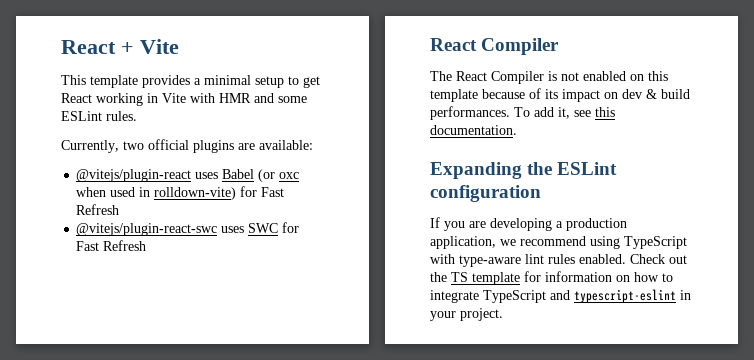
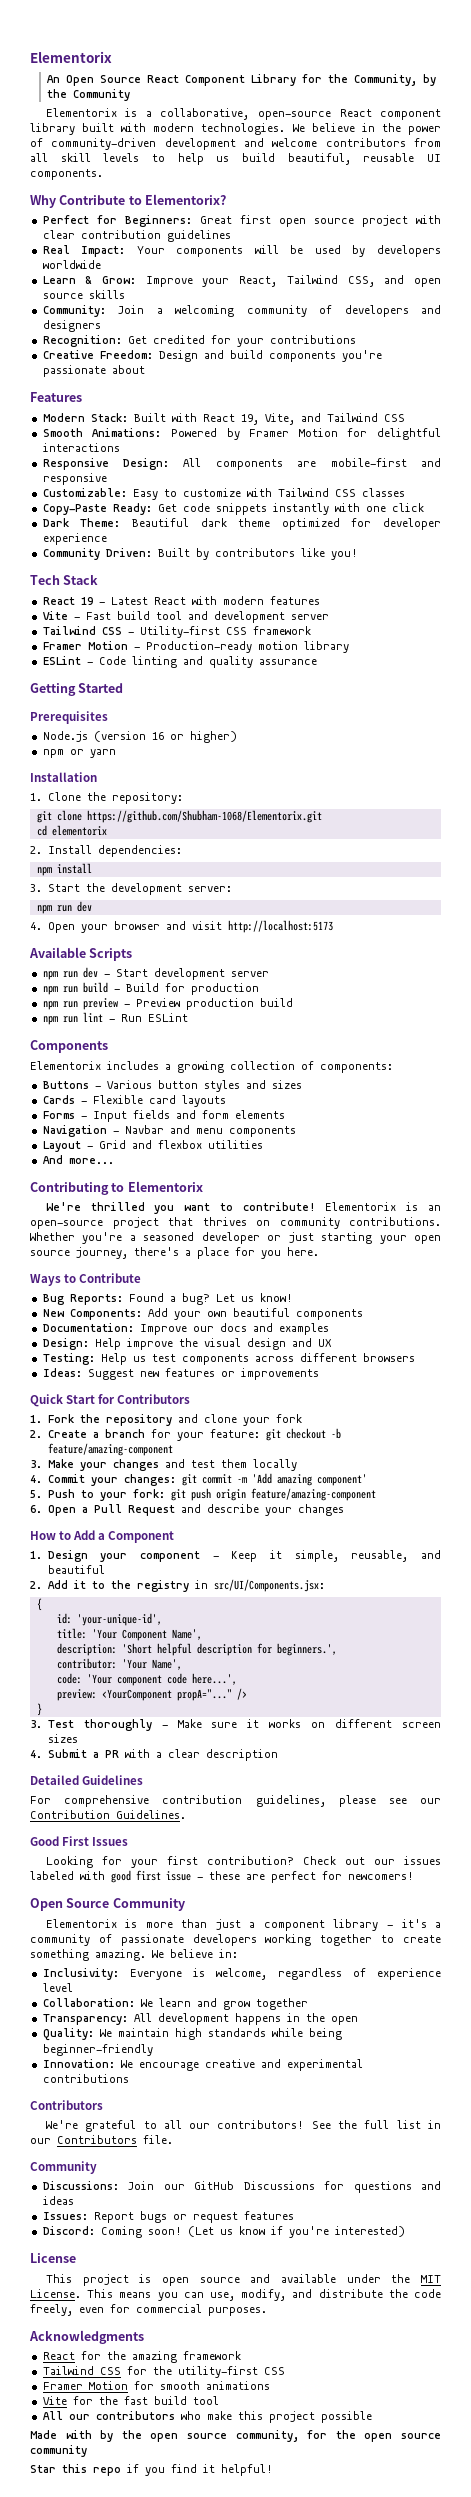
[61,39,179,54] [61,75,320,88] [61,93,307,106] [61,111,137,121] [61,139,313,153] [76,169,300,182] [76,186,285,200] [76,204,120,215] [76,222,300,236] [76,240,147,251] [430,38,560,55] [430,71,668,84] [430,88,690,102] [430,106,615,120] [430,125,517,135] [430,162,618,179] [430,185,541,202] [430,217,627,231] [430,236,687,249] [430,254,687,267] [430,271,673,285] [430,289,691,303] [430,308,503,321] React + Vite // This template provides a minimal setup to get React working in Vite with HMR and some ESLint rules. // Currently, two official plugins are available: // @vitejs/plugin-react uses Babel (or oxc when used in rolldown-vite) for Fast Refresh // @vitejs/plugin-react-swc uses SWC for Fast Refresh // React Compiler // The React Compiler is not enabled on this template because of its impact on dev & build performances. To add it, see this documentation. // Expanding the ESLint configuration // If you are developing a production application, we recommend using TypeScript with type-aware lint rules enabled. Check out the TS template for information on how to integrate TypeScript and typescript-eslint in your project. -> [30,51,112,63] [47,74,437,86] [47,89,131,101] [45,108,441,120] [30,123,441,135] [30,138,441,150] [30,153,441,165] [30,169,103,180] [30,194,227,208] [42,215,441,227] [42,230,231,242] [42,245,441,257] [42,260,101,269] [42,275,442,287] [42,290,125,299] [42,305,442,317] [42,320,101,332] [42,335,356,347] [42,350,382,362] [42,365,145,377] [30,392,82,402] [42,413,405,425] [42,428,441,440] [42,443,120,452] [42,458,441,470] [42,473,107,485] [42,488,405,500] [42,503,424,515] [42,518,441,530] [42,533,107,545] [42,548,358,560] [30,575,99,585] [42,596,320,605] [42,611,329,623] [42,626,311,638] [42,641,349,653] [42,656,317,668] [30,683,124,696] [30,711,108,724] [42,731,237,743] [42,749,116,758] [30,772,97,782] [30,792,183,804] [36,810,322,823] [36,825,107,836] [30,845,182,857] [36,863,92,876] [30,883,232,895] [36,901,92,914] [30,920,333,933] [29,947,133,961] [42,967,269,980] [42,982,259,995] [42,998,293,1010] [42,1012,188,1025] [30,1040,108,1053] [30,1061,393,1073] [42,1080,302,1092] [42,1095,226,1107] [42,1110,285,1122] [42,1125,296,1137] [42,1140,263,1152] [42,1155,114,1164] [30,1181,203,1195] [45,1202,441,1214] [30,1217,441,1229] [30,1232,442,1244] [30,1247,319,1259] [30,1273,142,1286] [42,1293,293,1305] [42,1308,363,1320] [42,1323,329,1335] [42,1338,332,1350] [42,1353,415,1365] [42,1368,319,1380] [30,1394,191,1407] [30,1414,302,1426] [30,1428,341,1441] [47,1443,173,1456] [30,1459,297,1471] [30,1473,367,1486] [30,1488,376,1501] [30,1504,344,1516] [30,1530,175,1543] [30,1550,441,1562] [47,1565,105,1574] [30,1579,325,1592] [36,1598,42,1611] [56,1613,162,1626] [56,1628,202,1641] [56,1643,337,1656] [56,1658,182,1670] [56,1673,237,1686] [56,1688,247,1701] [36,1703,42,1716] [30,1719,441,1731] [47,1734,78,1743] [30,1749,278,1761] [30,1775,144,1785] [30,1795,442,1807] [30,1810,186,1819] [30,1836,129,1846] [45,1856,441,1868] [30,1870,414,1883] [30,1898,185,1911] [45,1919,441,1931] [30,1934,441,1946] [30,1949,238,1961] [42,1968,441,1980] [42,1983,73,1992] [42,1998,308,2010] [42,2013,358,2025] [42,2028,342,2041] [42,2044,153,2056] [42,2059,363,2071] [42,2074,129,2083] [30,2100,103,2110] [45,2120,442,2132] [30,2135,173,2144] [30,2161,97,2174] [42,2181,442,2193] [42,2196,74,2205] [42,2211,294,2223] [42,2226,405,2238] [30,2253,76,2263] [45,2274,441,2286] [30,2289,441,2301] [30,2304,267,2316] [29,2330,144,2344] [42,2351,241,2363] [42,2366,285,2378] [42,2381,270,2390] [42,2396,219,2405] [42,2411,372,2423] [30,2430,442,2442] [30,2445,87,2457] [30,2464,273,2476] Elementorix // An Open Source React Component Library for the Community, by the Community // Elementorix is a collaborative, open-source React component library built with modern technologies. We believe in the power of community-driven development and welcome contributors from all skill levels to help us build beautiful, reusable UI components. // Why Contribute to Elementorix? // Perfect for Beginners: Great first open source project with clear contribution guidelines // Real Impact: Your components will be used by developers worldwide // Learn & Grow: Improve your React, Tailwind CSS, and open source skills // Community: Join a welcoming community of developers and designers // Recognition: Get credited for your contributions // Creative Freedom: Design and build components you're passionate about // Features // Modern Stack: Built with React 19, Vite, and Tailwind CSS // Smooth Animations: Powered by Framer Motion for delightful interactions // Responsive Design: All components are mobile-first and responsive // Customizable: Easy to customize with Tailwind CSS classes // Copy-Paste Ready: Get code snippets instantly with one click // Dark Theme: Beautiful dark theme optimized for developer experience // Community Driven: Built by contributors like you! // Tech Stack // React 19 - Latest React with modern features // Vite - Fast build tool and development server // Tailwind CSS - Utility-first CSS framework // Framer Motion - Production-ready motion library // ESLint - Code linting and quality assurance // Getting Started // Prerequisites // Node.js (version 16 or higher) // npm or yarn // Installation // 1. Clone the repository: // git clone https://github.com/Shubham-1068/Elementorix.git // cd elementorix // 2. Install dependencies: // npm install // 3. Start the development server: // npm run dev // 4. Open your browser and visit http://localhost:5173 // Available Scripts // npm run dev - Start development server // npm run build - Build for production // npm run preview - Preview production build // npm run lint - Run ESLint // Components // Elementorix includes a growing collection of components: // Buttons - Various button styles and sizes // Cards - Flexible card layouts // Forms - Input fields and form elements // Navigation - Navbar and menu components // Layout - Grid and flexbox utilities // And more... // Contributing to Elementorix // We're thrilled you want to contribute! Elementorix is an open-source project that thrives on community contributions. Whether you're a seasoned developer or just starting your open source journey, there's a place for you here. // Ways to Contribute // Bug Reports: Found a bug? Let us know! // New Components: Add your own beautiful components // Documentation: Improve our docs and examples // Design: Help improve the visual design and UX // Testing: Help us test components across different browsers // Ideas: Suggest new features or improvements // Quick Start for Contributors // 1. Fork the repository and clone your fork // 2. Create a branch for your feature: git checkout -b feature/amazing-component // 3. Make your changes and test them locally // 4. Commit your changes: git commit -m 'Add amazing component' // 5. Push to your fork: git push origin feature/amazing-component // 6. Open a Pull Request and describe your changes // How to Add a Component // 1. Design your component - Keep it simple, reusable, and beautiful // 2. Add it to the registry in src/UI/Components.jsx: // { // id: 'your-unique-id', // title: 'Your Component Name', // description: 'Short helpful description for beginners.', // contributor: 'Your Name', // code: 'Your component code here...', // preview: <YourComponent propA="..." /> // } // 3. Test thoroughly - Make sure it works on different screen sizes // 4. Submit a PR with a clear description // Detailed Guidelines // For comprehensive contribution guidelines, please see our Contribution Guidelines. // Good First Issues // Looking for your first contribution? Check out our issues labeled with good first issue - these are perfect for newcomers! // Open Source Community // Elementorix is more than just a component library - it's a community of passionate developers working together to create something amazing. We believe in: // Inclusivity: Everyone is welcome, regardless of experience level // Collaboration: We learn and grow together // Transparency: All development happens in the open // Quality: We maintain high standards while being beginner-friendly // Innovation: We encourage creative and experimental contributions // Contributors // We're grateful to all our contributors! See the full list in our Contributors file. // Community // Discussions: Join our GitHub Discussions for questions and ideas // Issues: Report bugs or request features // Discord: Coming soon! (Let us know if you're interested) // License // This project is open source and available under the MIT License. This means you can use, modify, and distribute the code freely, even for commercial purposes. // Acknowledgments // React for the amazing framework // Tailwind CSS for the utility-first CSS // Framer Motion for smooth animations // Vite for the fast build tool // All our contributors who make this project possible // Made with by the open source community, for the open source community // Star this repo if you find it helpful!

